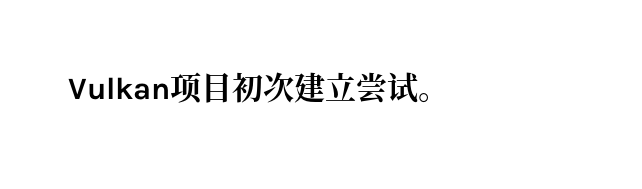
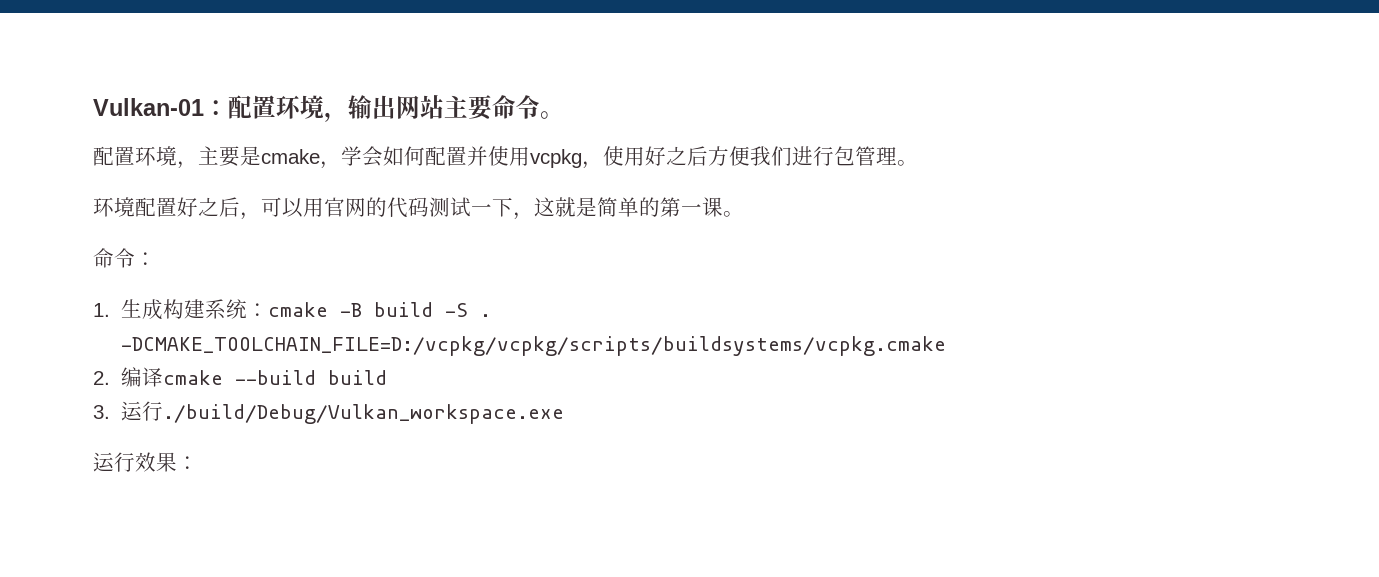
[68,72,449,105] Vulkan项目初次建立尝试。 -> [93,95,564,122] [93,146,918,169] [93,197,744,220] [93,248,156,268] [93,299,491,320] [120,336,946,356] [93,367,387,387] [93,401,564,424] [93,452,198,472] Vulkan-01：配置环境，输出网站主要命令。 // 配置环境，主要是cmake，学会如何配置并使用vcpkg，使用好之后方便我们进行包管理。 // 环境配置好之后，可以用官网的代码测试一下，这就是简单的第一课。 // 命令： // 1.生成构建系统：cmake -B build -S . -DCMAKE_TOOLCHAIN_FILE=D:/vcpkg/vcpkg/scripts/buildsystems/vcpkg.cmake // 2.编译cmake --build build // 3.运行./build/Debug/Vulkan_workspace.exe // 运行效果：

